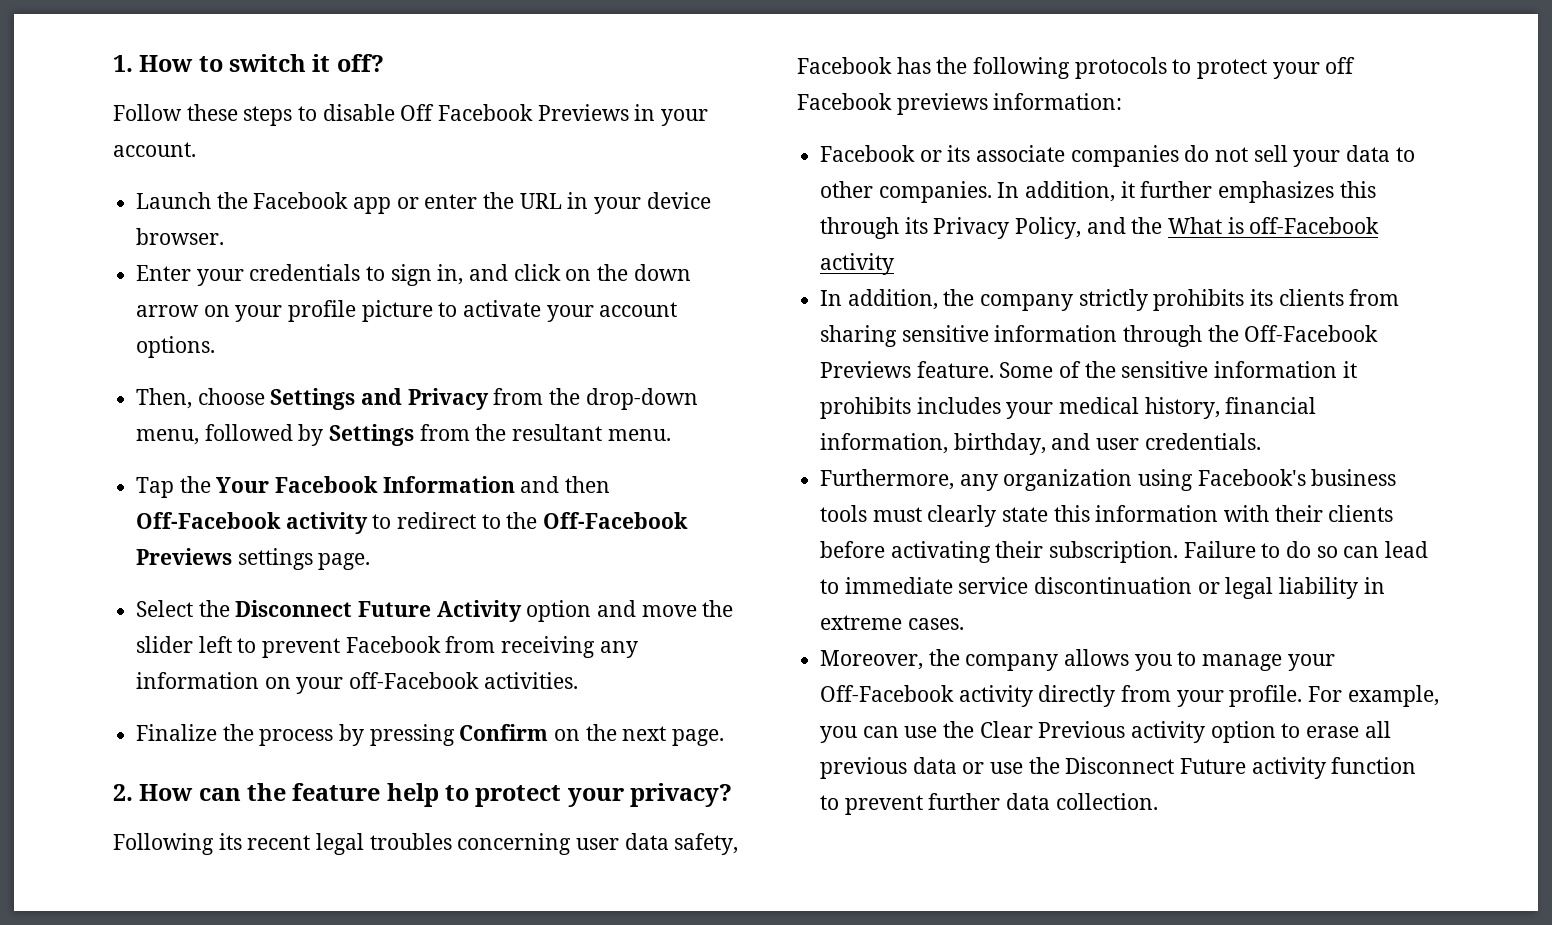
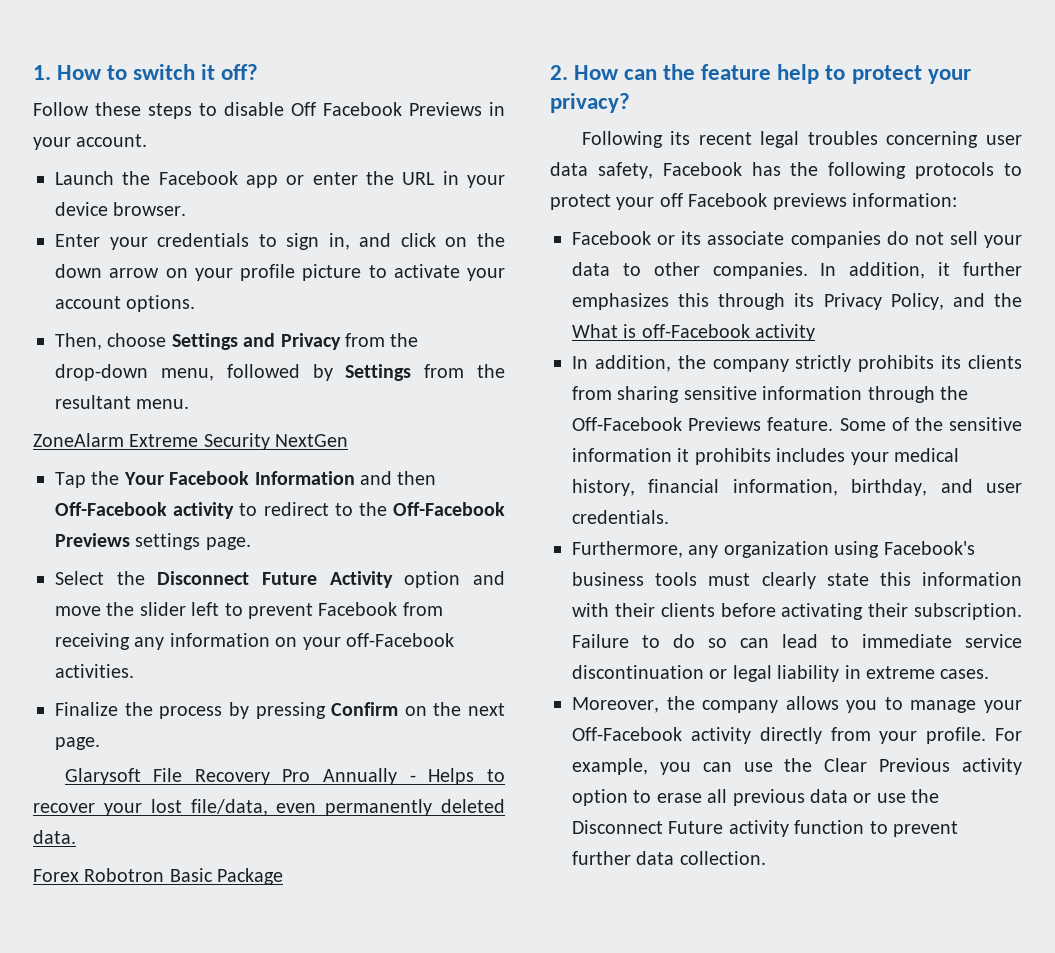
(671, 435) none -> [33,433,349,450] // ZoneAlarm Extreme Security NextGen
(725, 737) none -> [64,768,505,785] [33,799,505,816] [33,830,76,844] [33,868,284,885] // Glarysoft File Recovery Pro Annually - Helps to recover your lost file/data, even permanently deleted data. // Forex Robotron Basic Package

